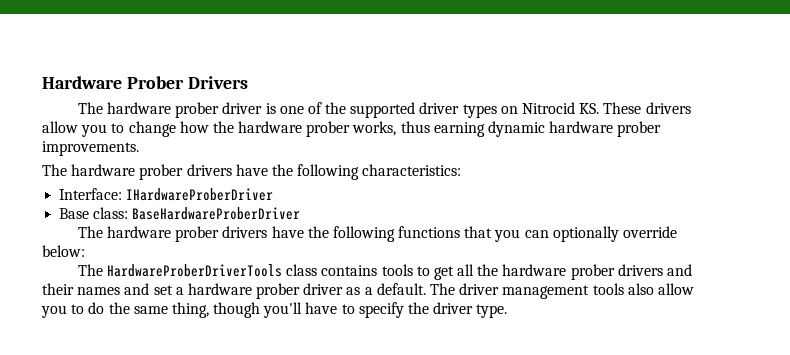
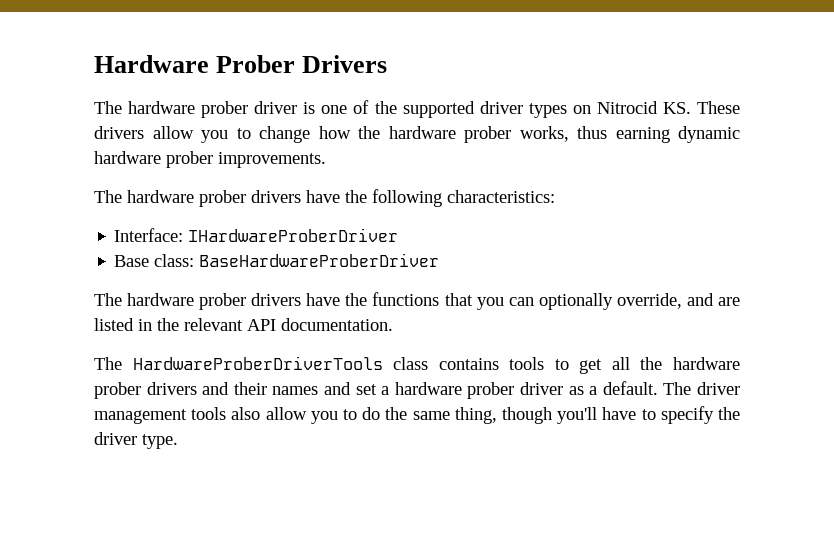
[332,226,395,242] following -> (368, 299) none
[623,226,678,238] [42,245,85,257] override below: -> [616,293,741,309] [94,318,393,331] override, and are listed in the relevant API documentation.

